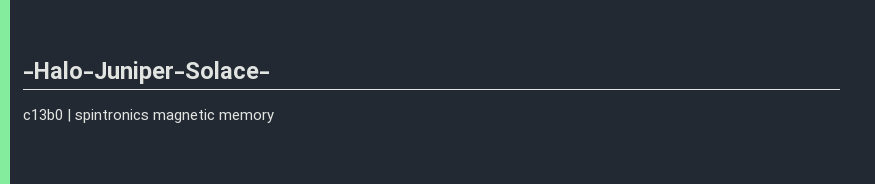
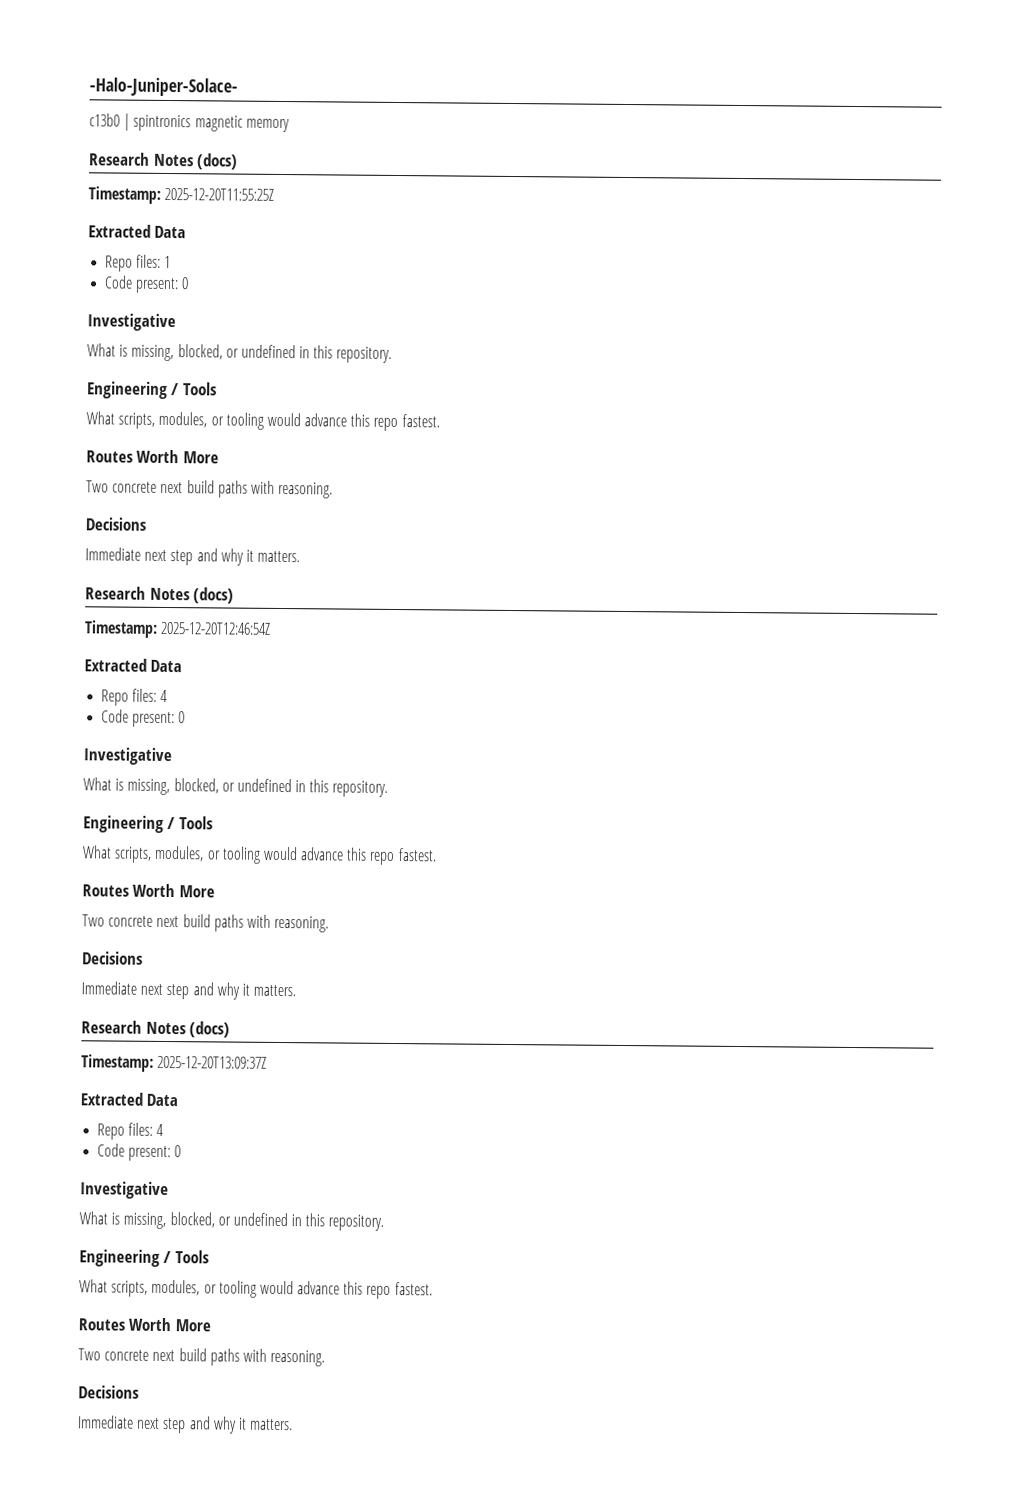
(275, 117) none -> [89,152,239,170] [88,186,275,204] [88,224,187,239] [105,254,172,272] [104,275,190,294] [87,313,176,332] [87,343,393,363] [87,381,217,399] [86,411,440,432] [86,449,219,464] [86,480,334,499] [85,517,146,531] [85,547,301,566] [85,586,235,604] [84,620,272,638] [84,658,183,673] [101,688,169,706] [101,709,186,728] [83,747,172,766] [83,777,389,797] [83,815,213,833] [82,845,437,866] [82,883,215,898] [82,914,330,933] [82,951,143,965] [81,981,297,1000] [81,1020,231,1038] [81,1054,268,1072] [80,1092,179,1107] [97,1122,165,1140] [97,1143,182,1162] [80,1181,169,1200] [79,1211,385,1231] [79,1249,209,1267] [79,1279,433,1299] [78,1317,211,1332] [78,1348,326,1367] [78,1385,139,1399] [78,1415,294,1434] // Research Notes (docs) // Timestamp: 2025-12-20T11:55:25Z // Extracted Data // Repo files: 1 // Code present: 0 // Investigative // What is missing, blocked, or undefined in this repository. // Engineering / Tools // What scripts, modules, or tooling would advance this repo fastest. // Routes Worth More // Two concrete next build paths with reasoning. // Decisions // Immediate next step and why it matters. // Research Notes (docs) // Timestamp: 2025-12-20T12:46:54Z // Extracted Data // Repo files: 4 // Code present: 0 // Investigative // What is missing, blocked, or undefined in this repository. // Engineering / Tools // What scripts, modules, or tooling would advance this repo fastest. // Routes Worth More // Two concrete next build paths with reasoning. // Decisions // Immediate next step and why it matters. // Research Notes (docs) // Timestamp: 2025-12-20T13:09:37Z // Extracted Data // Repo files: 4 // Code present: 0 // Investigative // What is missing, blocked, or undefined in this repository. // Engineering / Tools // What scripts, modules, or tooling would advance this repo fastest. // Routes Worth More // Two concrete next build paths with reasoning. // Decisions // Immediate next step and why it matters.

